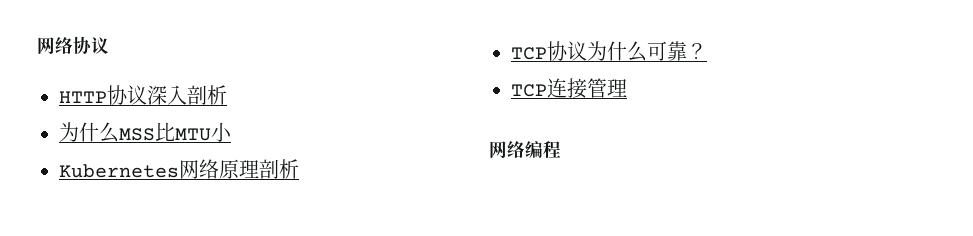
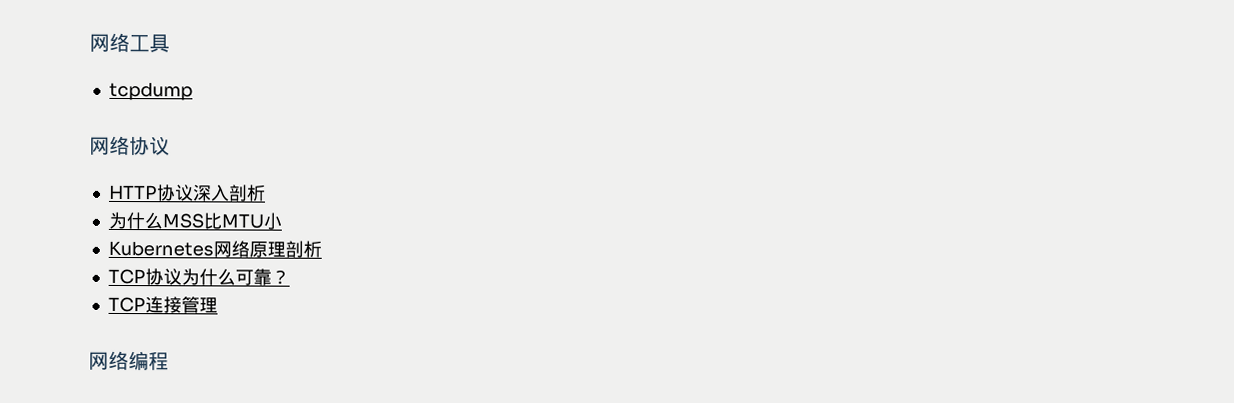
[37,37,73,54] 网络 -> [89,32,170,53] [108,81,193,101] [89,135,130,156] 网络工具 // tcpdump // 网络

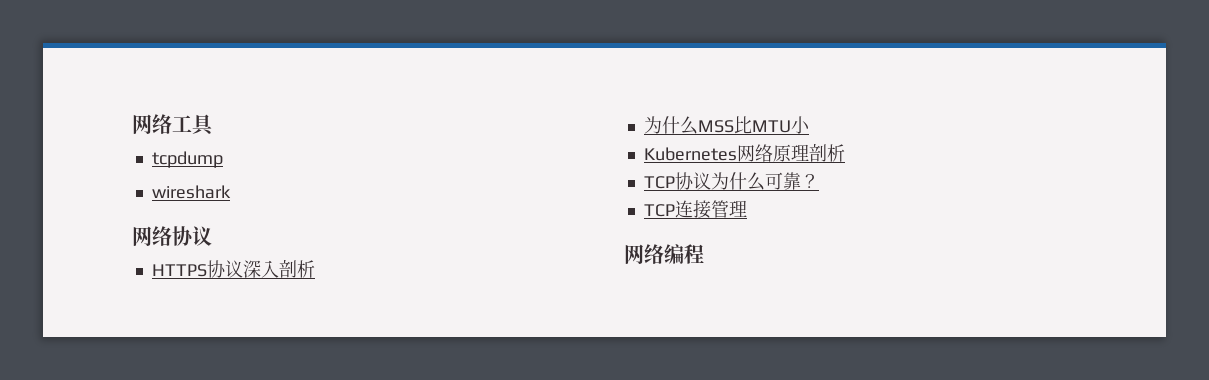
(193, 91) none -> [151,185,231,199] // wireshark
[108,184,158,200] HTTP -> [151,264,207,277] HTTPS

